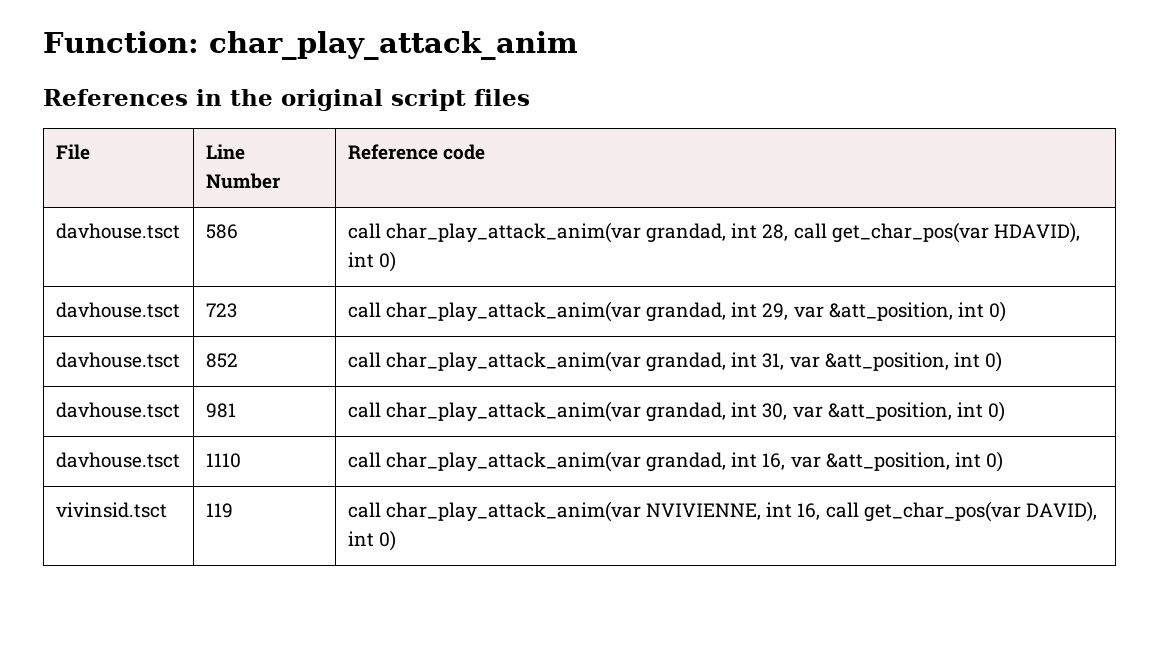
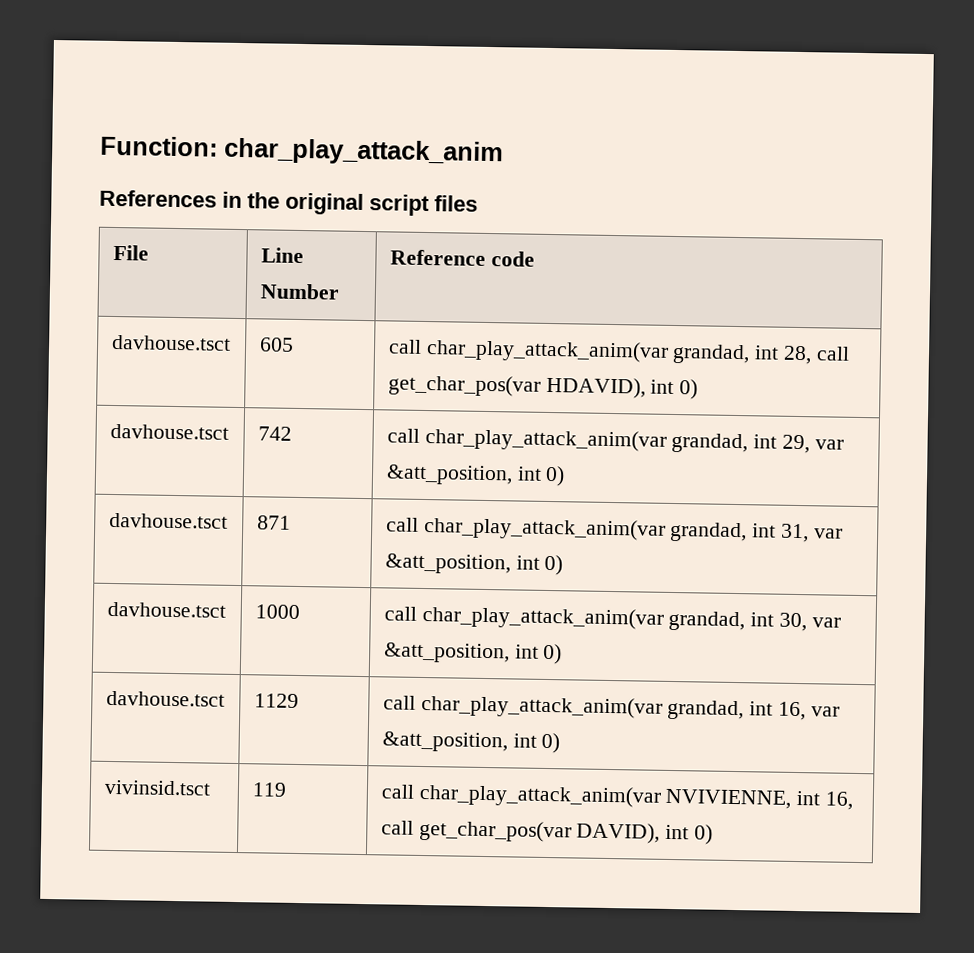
[205,224,238,239] 586 -> [258,337,294,352] 605
[205,303,237,318] 723 -> [257,426,292,441] 742
[205,353,238,368] 852 -> [256,515,291,530] 871
[205,403,236,418] 981 -> [254,604,300,620] 1000
[205,453,241,468] 1110 -> [253,693,299,708] 1129

